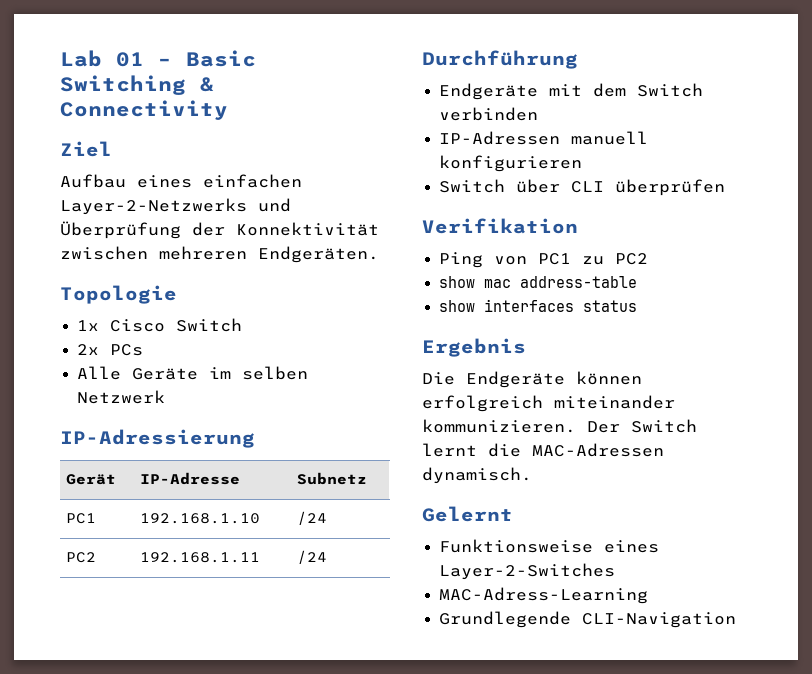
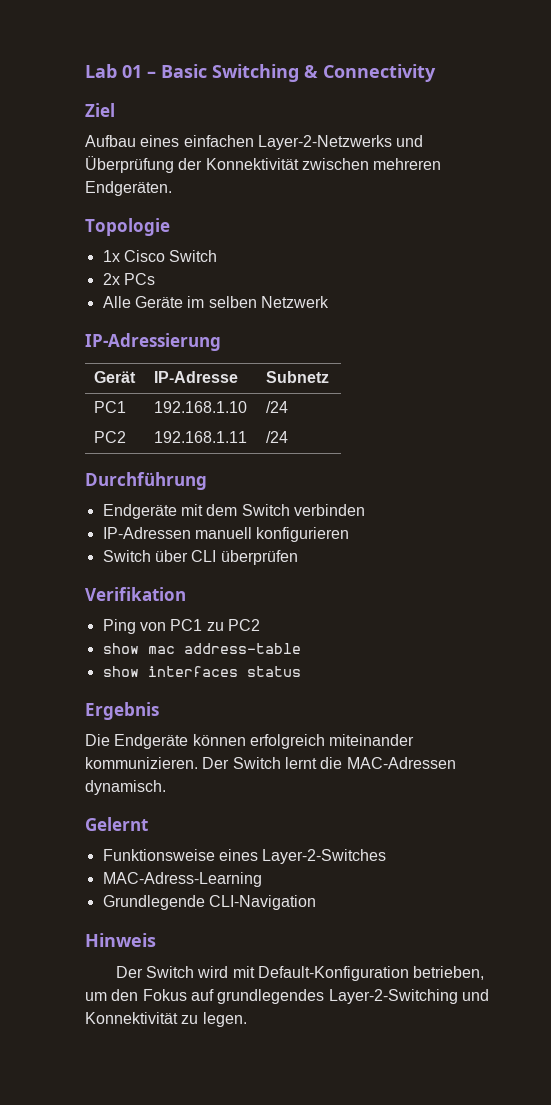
(737, 620) none -> [85,933,156,947] [115,966,485,981] [85,989,489,1004] [85,1012,247,1027] // Hinweis // Der Switch wird mit Default-Konfiguration betrieben, um den Fokus auf grundlegendes Layer-2-Switching und Konnektivität zu legen.

